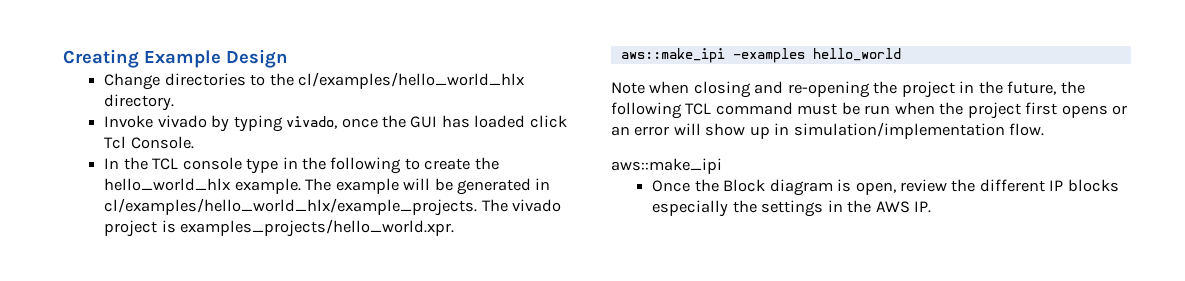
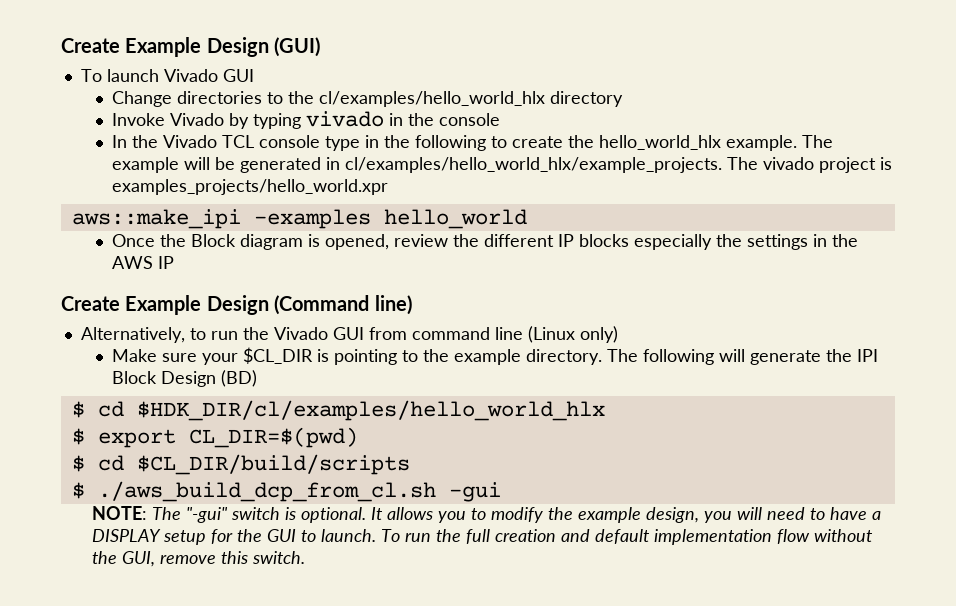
[63,49,288,68] Creating Example Design -> [61,37,321,57] [80,69,254,82] Create Example Design (GUI) // To launch Vivado GUI
[104,94,175,111] directory. -> [549,91,623,107] directory
[157,115,207,128] vivado -> [169,113,224,126] Vivado
[286,115,567,129] [104,136,194,149] vivado, once the GUI has loaded click Tcl Console. -> [305,111,500,127] vivado in the console
(148, 163) none -> [162,135,217,148] Vivado
[180,219,455,237] examples_projects/hello_world.xpr. -> [111,179,388,195] examples_projects/hello_world.xpr
[611,81,1085,98] [611,102,1128,119] [611,122,1045,139] [611,158,722,174] // Note when closing and re-opening the project in the future, the following TCL command must be run when the project first opens or an error will show up in simulation/implementation flow. // aws::make_ipi -> (527, 219) none
[855,182,896,195] open, -> [324,234,389,250] opened,
[914,201,932,213] IP. -> [157,256,174,269] [61,295,412,315] [80,326,618,343] [111,347,878,365] [111,370,257,387] [71,400,605,421] [71,427,358,448] [71,454,410,475] [71,481,501,502] [91,506,881,523] [91,529,873,545] [91,551,305,567] IP // Create Example Design (Command line) // Alternatively, to run the Vivado GUI from command line (Linux only) // Make sure your $CL_DIR is pointing to the example directory. The following will generate the IPI Block Design (BD) // $ cd $HDK_DIR/cl/examples/hello_world_hlx // $ export CL_DIR=$(pwd) // $ cd $CL_DIR/build/scripts // $ ./aws_build_dcp_from_cl.sh -gui // NOTE: The "-gui" switch is optional. It allows you to modify the example design, you will need to have a DISPLAY setup for the GUI to launch. To run the full creation and default implementation flow without the GUI, remove this switch.

